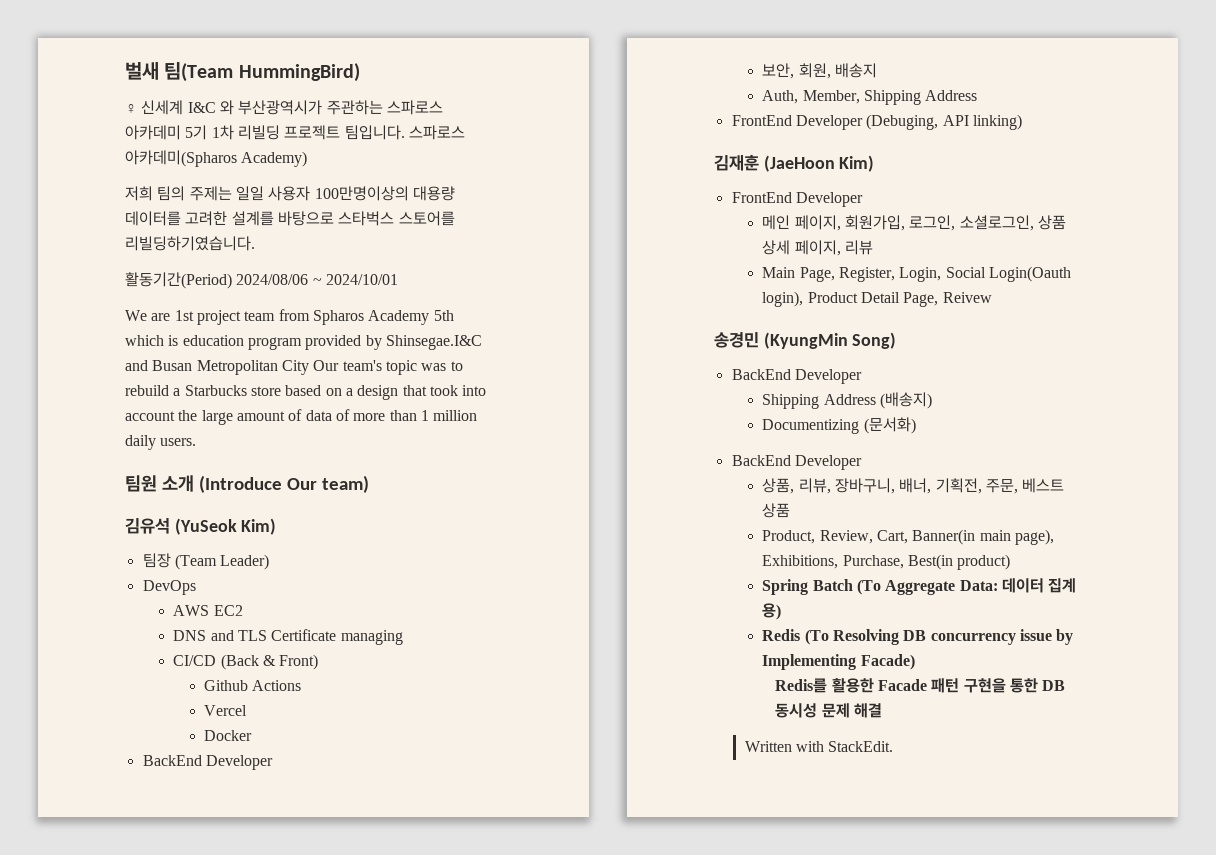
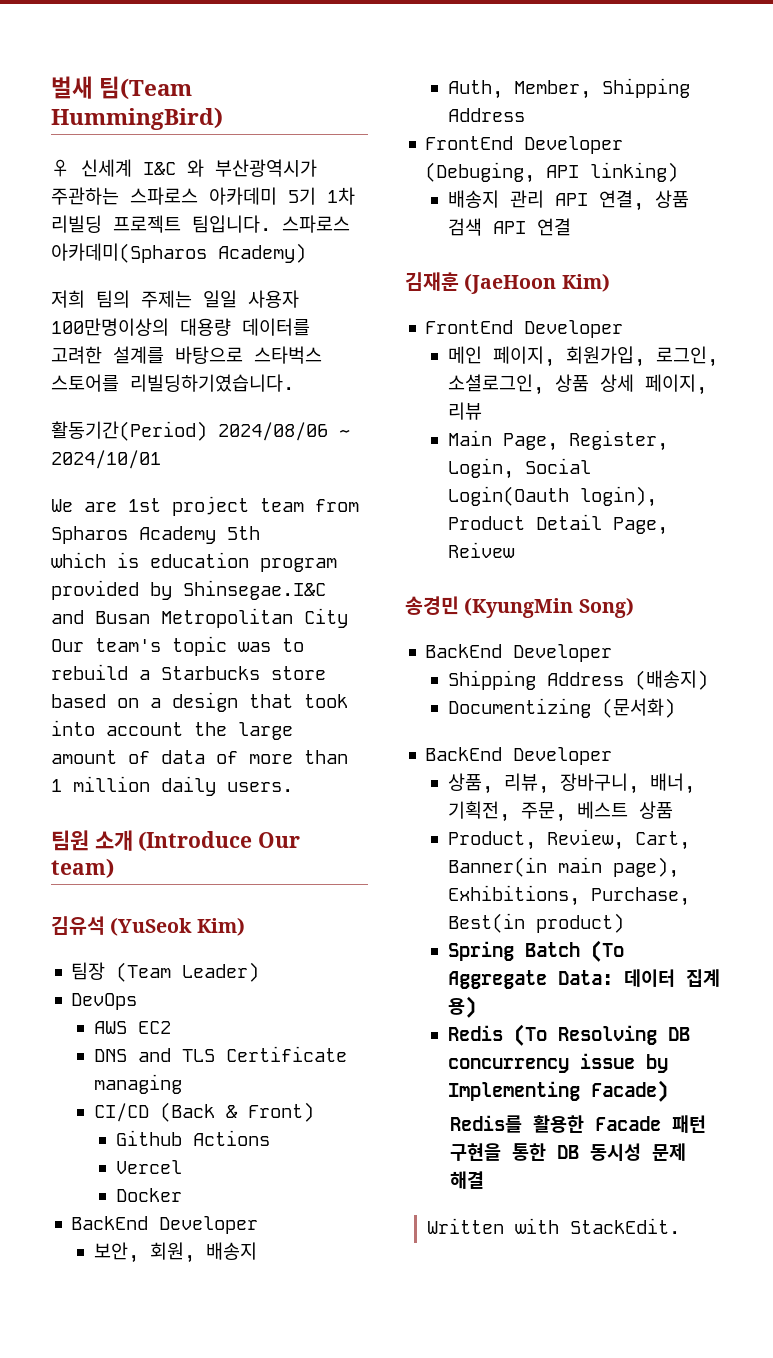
(1022, 122) none -> [447,190,689,211] [447,218,571,236] // 배송지 관리 API 연결, 상품 검색 API 연결

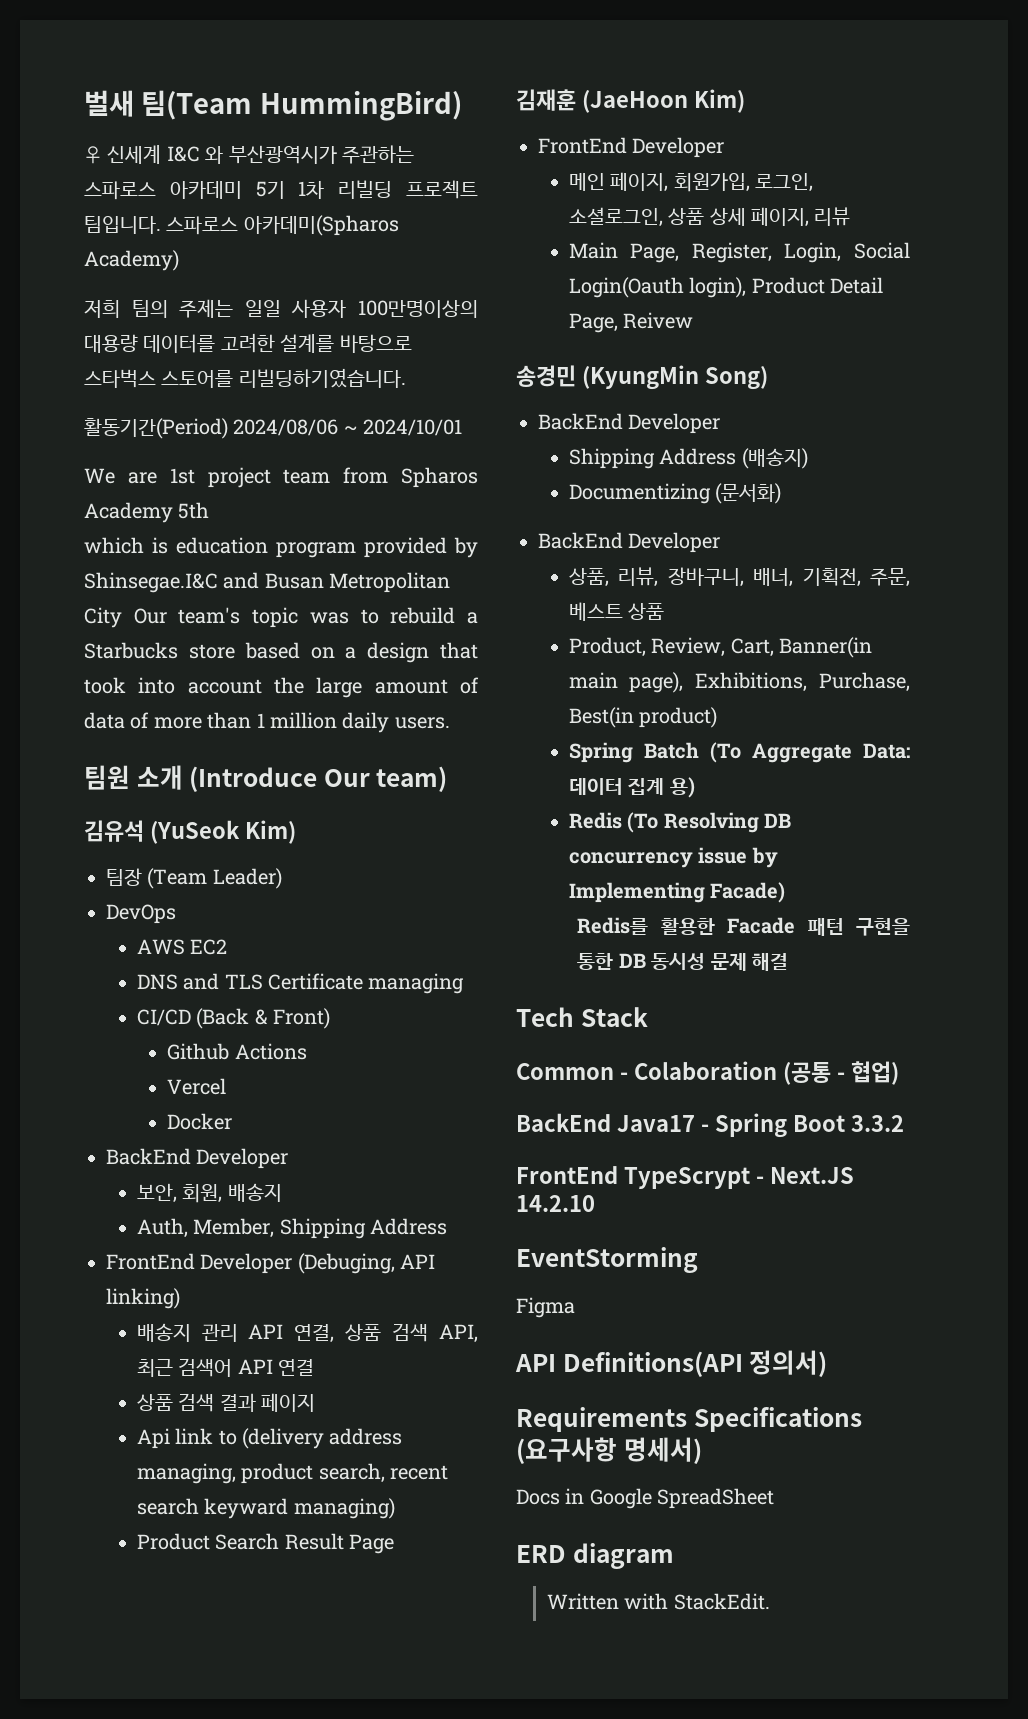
(482, 227) none -> [439,1324,479,1343] [136,1358,233,1377] API, 최근 검색어
(571, 227) none -> [136,1393,315,1412] [136,1428,403,1449] [136,1463,448,1484] [136,1498,395,1519] [136,1533,394,1554] // 상품 검색 결과 페이지 // Api link to (delivery address managing, product search, recent search keyward managing) // Product Search Result Page
(484, 1180) none -> [516,1007,648,1027] [516,1061,899,1085] [516,1113,904,1138] [516,1166,854,1189] [516,1195,595,1212] [516,1247,698,1273] [516,1297,575,1318] [515,1350,828,1377] [516,1407,862,1432] [516,1437,702,1464] [516,1488,775,1509] [516,1543,674,1569] // Tech Stack // Common - Colaboration (공통 - 협업) // BackEnd Java17 - Spring Boot 3.3.2 // FrontEnd TypeScrypt - Next.JS 14.2.10 // EventStorming // Figma // API Definitions(API 정의서) // Requirements Specifications (요구사항 명세서) // Docs in Google SpreadSheet // ERD diagram

